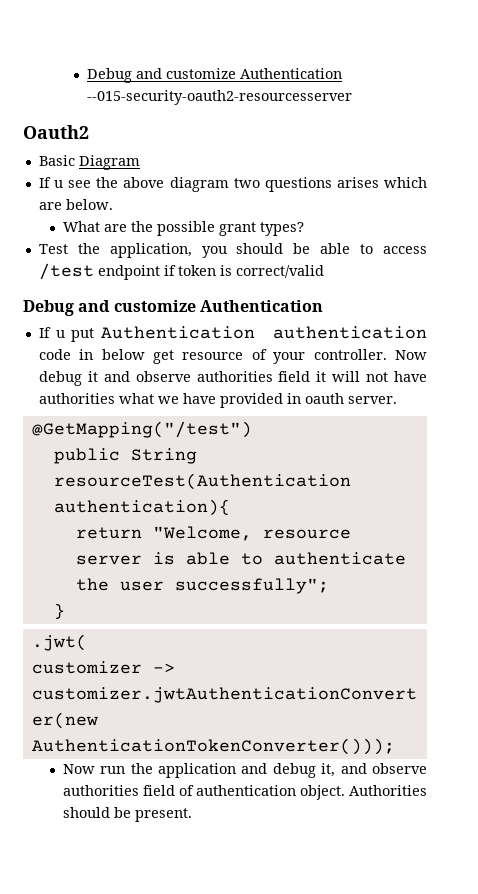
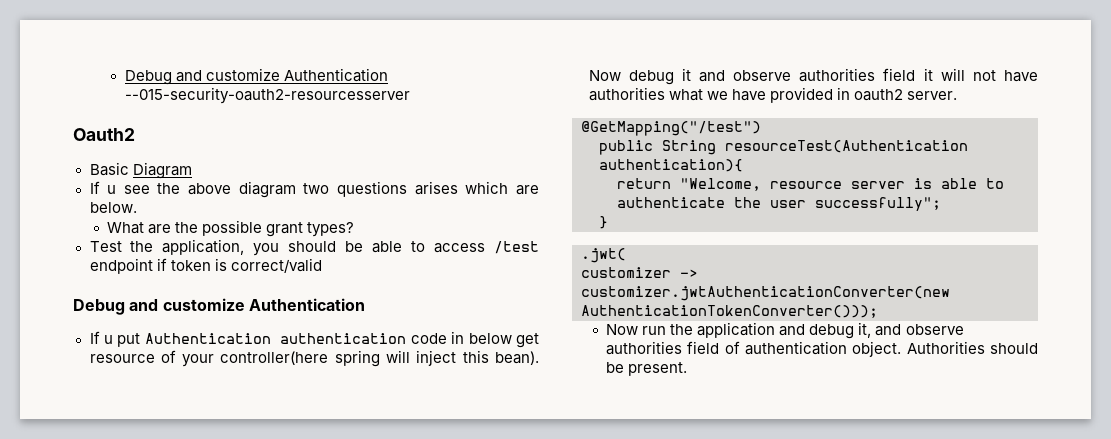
[313,349,387,360] controller. -> [220,350,539,367] controller(here spring will inject this bean).
[304,393,344,404] oauth -> [853,89,903,101] oauth2

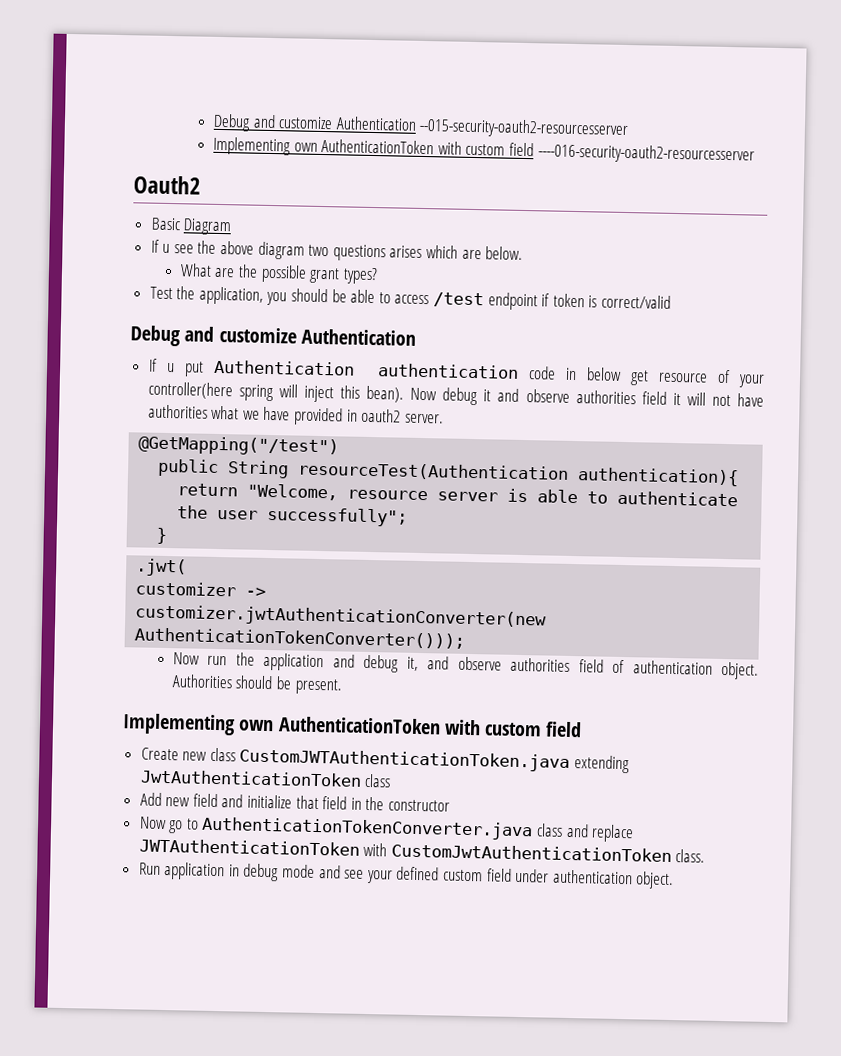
(410, 95) none -> [212,136,755,165] // Implementing own AuthenticationToken with custom field ----016-security-oauth2-resourcesserver
(688, 369) none -> [122,713,583,738] [140,747,631,774] [139,769,392,788] [139,792,451,812] [139,816,635,843] [138,838,706,863] [138,862,675,890] // Implementing own AuthenticationToken with custom field // Create new class CustomJWTAuthenticationToken.java extending JwtAuthenticationToken class // Add new field and initialize that field in the constructor // Now go to AuthenticationTokenConverter.java class and replace JWTAuthenticationToken with CustomJwtAuthenticationToken class. // Run application in debug mode and see your defined custom field under authentication object.

